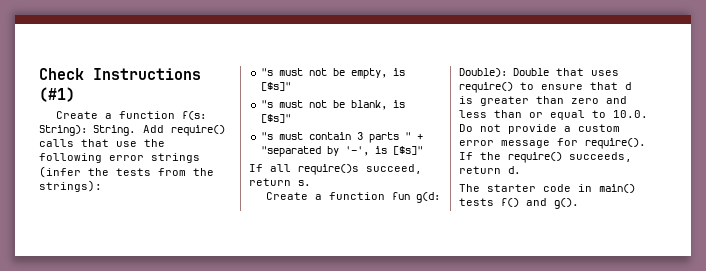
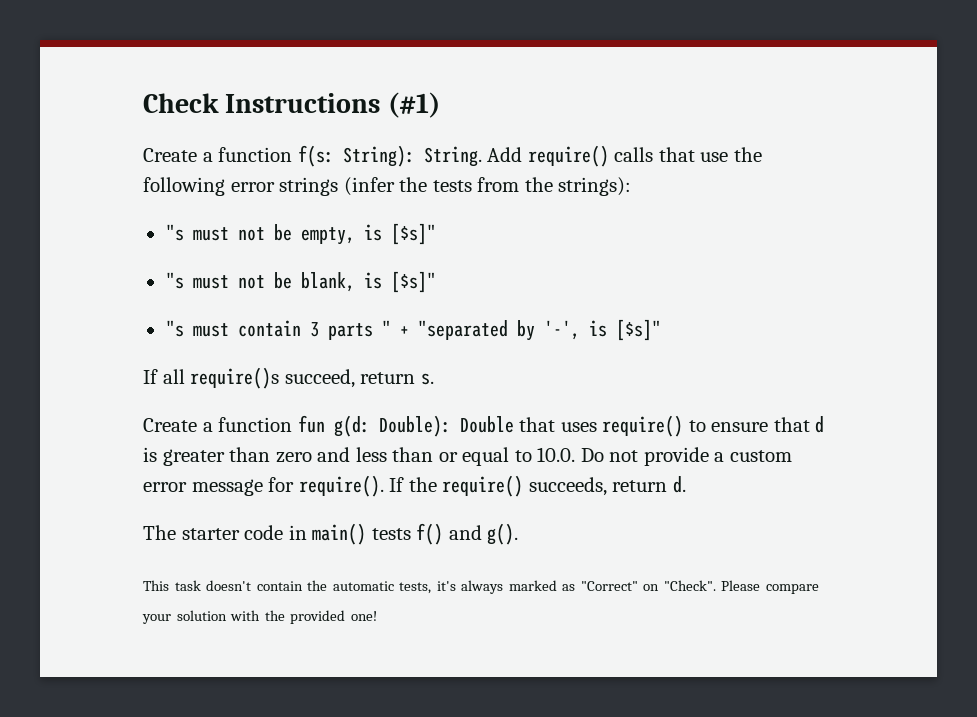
(579, 203) none -> [143,580,820,594] [142,610,377,624] // This task doesn't contain the automatic tests, it's always marked as "Correct" on "Check". Please compare your solution with the provided one!

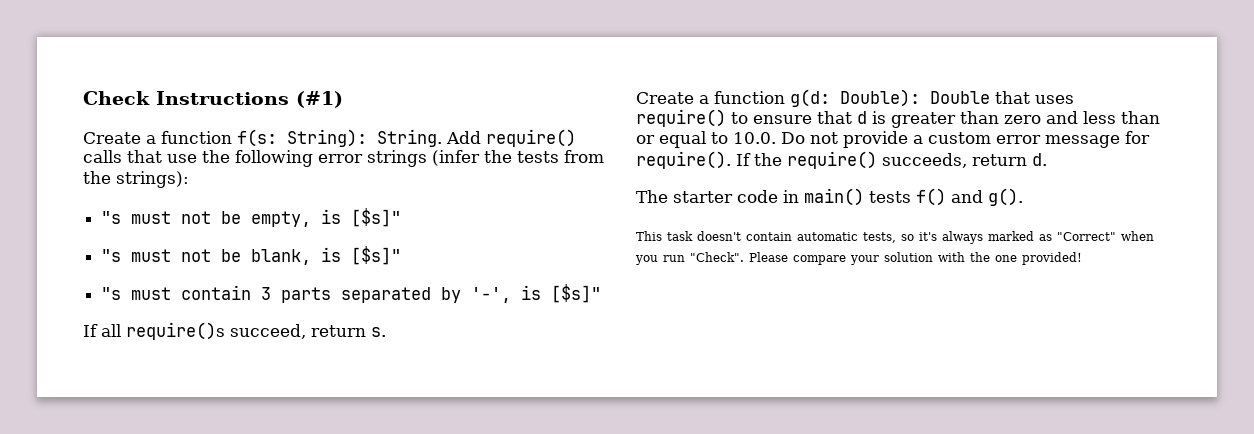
[381,320,508,340] " + "separated -> [341,287,432,303] separated
[297,415,325,433] fun -> (785, 97) none
[307,580,328,591] the -> (792, 236) none
(432, 588) none -> [901,234,914,241] so
[643,584,660,591] on -> [1121,231,1154,241] [635,255,685,265] when you run
[290,610,377,624] provided one! -> [995,252,1082,265] one provided!

